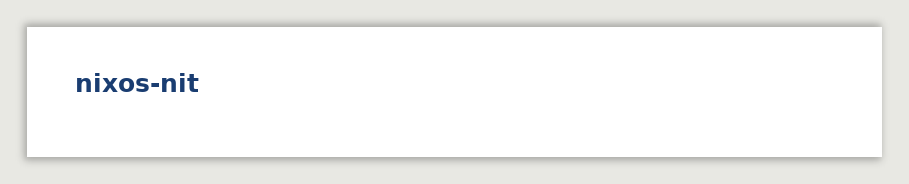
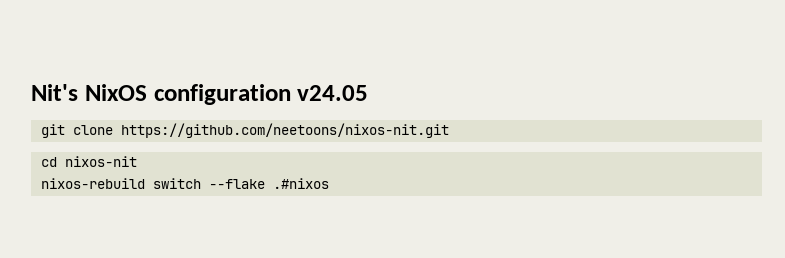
[75,73,199,92] nixos-nit -> [31,84,369,105] [40,123,449,138] [40,156,137,167] [40,178,329,189] Nit's NixOS configuration v24.05 // git clone https://github.com/neetoons/nixos-nit.git // cd nixos-nit // nixos-rebuild switch --flake .#nixos

